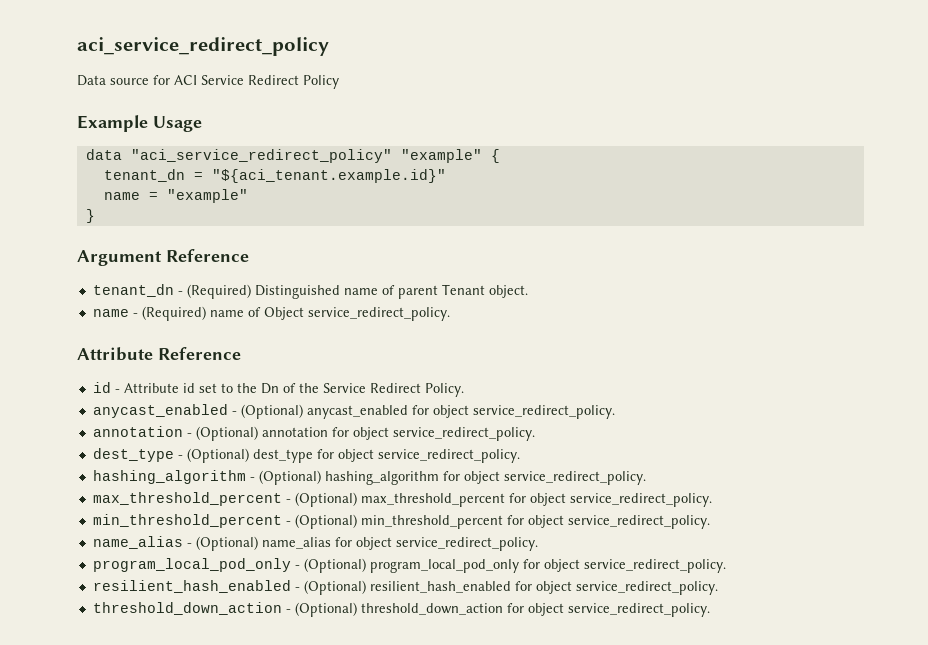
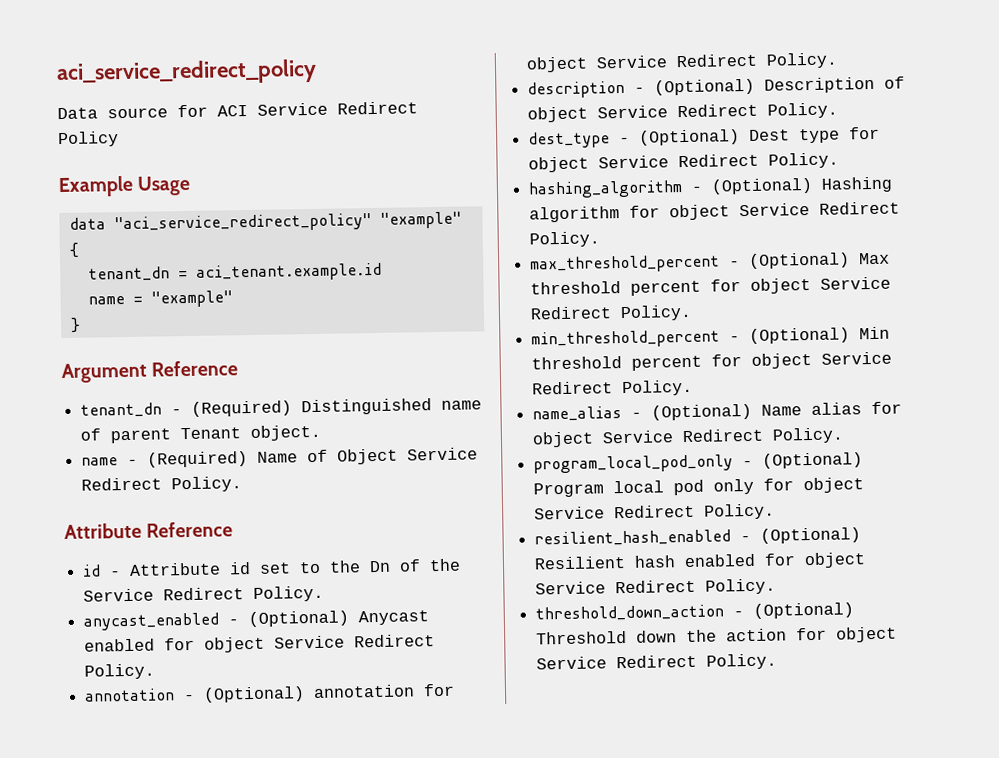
[211,169,446,183] "${aci_tenant.example.id}" -> [195,262,382,282] aci_tenant.example.id
[209,310,244,317] name -> [257,451,299,463] Name
[307,307,450,321] service_redirect_policy. -> [407,447,479,461] [81,476,243,493] Service Redirect Policy.
[306,405,615,419] anycast_enabled for object service_redirect_policy. -> [358,610,430,626] [84,634,436,653] [84,663,156,680] Anycast enabled for object Service Redirect Policy.
[392,427,535,441] [92,448,520,463] [92,470,646,485] [92,492,712,507] [92,514,710,529] [92,536,538,551] [92,558,726,573] [92,580,718,595] [92,602,710,617] service_redirect_policy. // dest_type - (Optional) dest_type for object service_redirect_policy. // hashing_algorithm - (Optional) hashing_algorithm for object service_redirect_policy. // max_threshold_percent - (Optional) max_threshold_percent for object service_redirect_policy. // min_threshold_percent - (Optional) min_threshold_percent for object service_redirect_policy. // name_alias - (Optional) name_alias for object service_redirect_policy. // program_local_pod_only - (Optional) program_local_pod_only for object service_redirect_policy. // resilient_hash_enabled - (Optional) resilient_hash_enabled for object service_redirect_policy. // threshold_down_action - (Optional) threshold_down_action for object service_redirect_policy. -> [596,52,839,69] [527,76,906,99] [527,102,839,123] [528,126,881,149] [528,152,840,173] [528,176,894,199] [529,201,901,223] [529,231,601,248] [530,252,891,274] [530,276,892,296] [530,304,693,322] [531,326,891,349] [531,351,893,371] [532,379,694,397] [532,401,903,422] [532,427,845,448] [533,452,864,474] [533,477,865,498] [534,503,776,520] [534,527,862,547] [534,552,867,570] [535,578,777,595] [535,602,855,622] [536,626,898,645] [536,653,778,670] Service Redirect Policy. // description - (Optional) Description of object Service Redirect Policy. // dest_type - (Optional) Dest type for object Service Redirect Policy. // hashing_algorithm - (Optional) Hashing algorithm for object Service Redirect Policy. // max_threshold_percent - (Optional) Max threshold percent for object Service Redirect Policy. // min_threshold_percent - (Optional) Min threshold percent for object Service Redirect Policy. // name_alias - (Optional) Name alias for object Service Redirect Policy. // program_local_pod_only - (Optional) Program local pod only for object Service Redirect Policy. // resilient_hash_enabled - (Optional) Resilient hash enabled for object Service Redirect Policy. // threshold_down_action - (Optional) Threshold down the action for object Service Redirect Policy.

